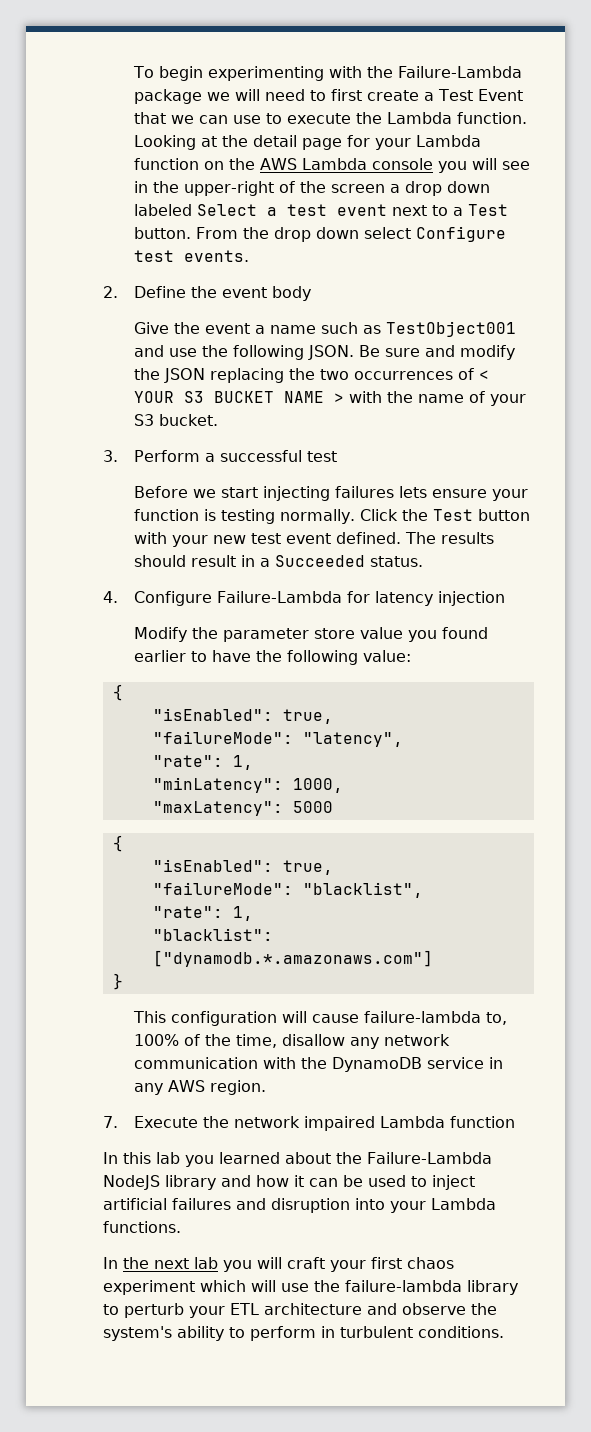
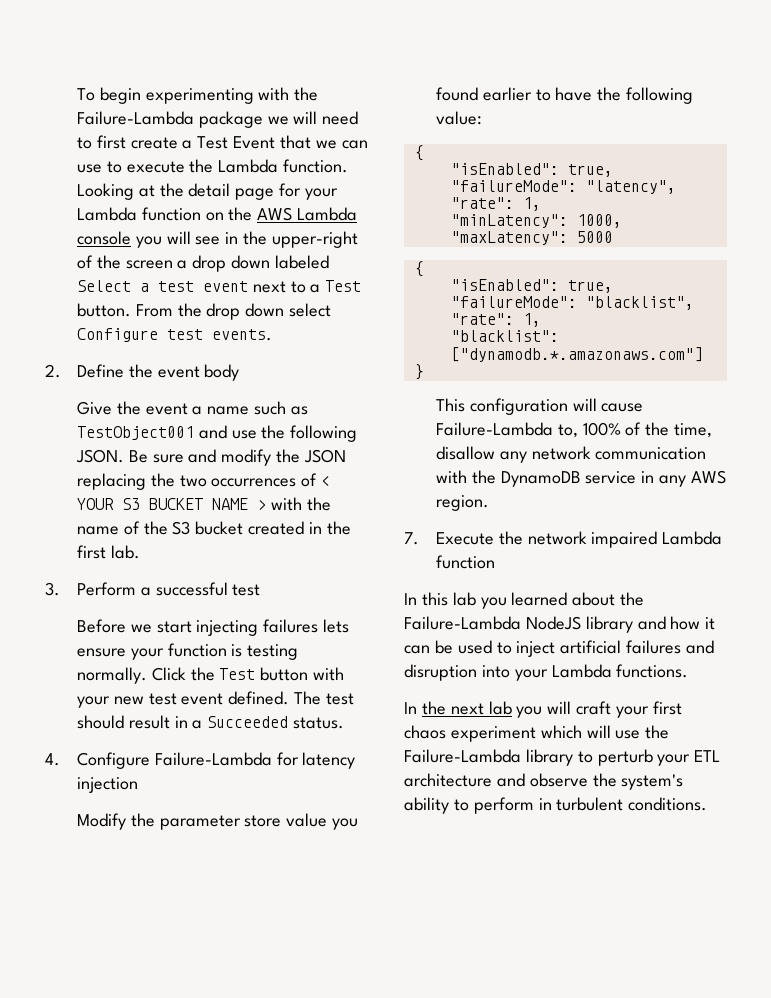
[489,394,526,406] [133,414,218,426] your S3 bucket. -> [143,521,351,535] [76,545,140,559] the S3 bucket created in the first lab.
[440,532,494,544] results -> [326,693,355,705] test
[363,1011,481,1023] failure-lambda -> [435,422,553,436] Failure-Lambda
[345,1280,462,1292] failure-lambda -> [404,749,521,763] Failure-Lambda

